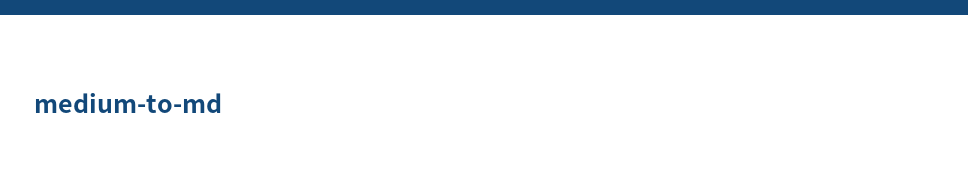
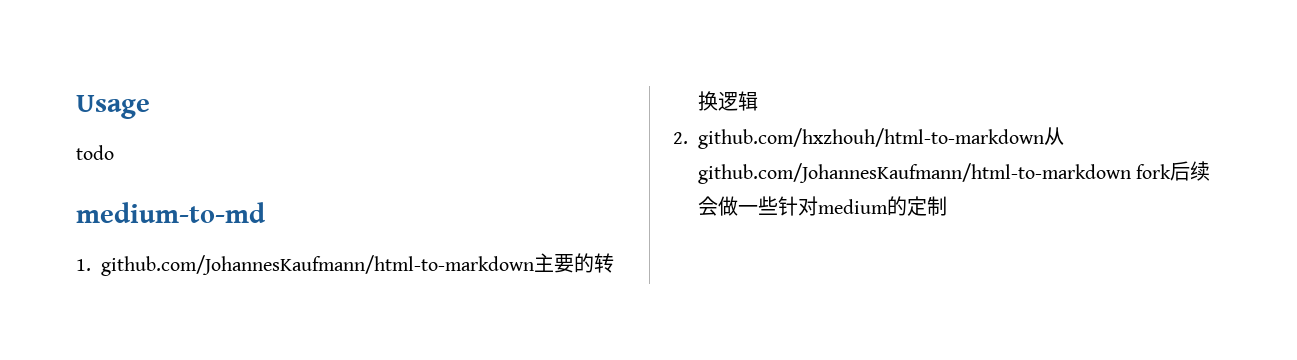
(34, 103) none -> [76,95,150,119] [76,145,114,160] Usage // todo //
(222, 103) none -> [76,253,614,276] [698,91,758,111] [673,127,1064,149] [698,161,1211,184] [698,196,947,216] // 1. github.com/JohannesKaufmann/html-to-markdown主要的转换逻辑 // 2. github.com/hxzhouh/html-to-markdown从github.com/JohannesKaufmann/html-to-markdown fork后续会做一些针对medium的定制

